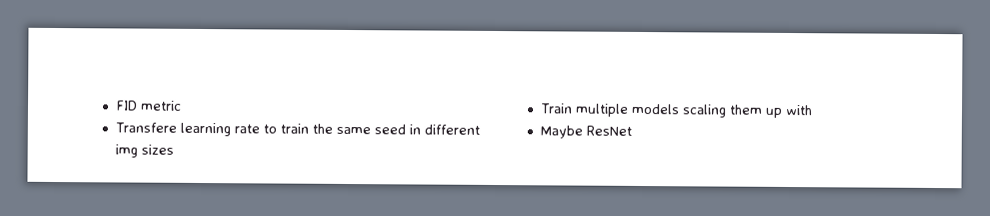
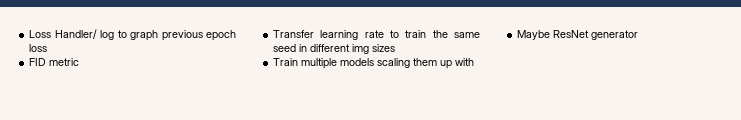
(114, 105) none -> [29,29,237,41] [29,44,48,52] Loss Handler/ log to graph previous epoch loss //
[114,122,177,133] Transfere -> [273,30,315,38] Transfer
(632, 130) none -> [591,30,639,40] generator

